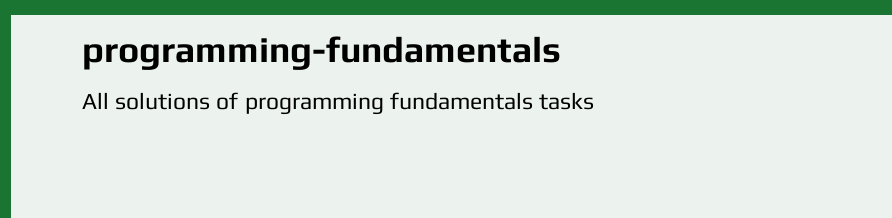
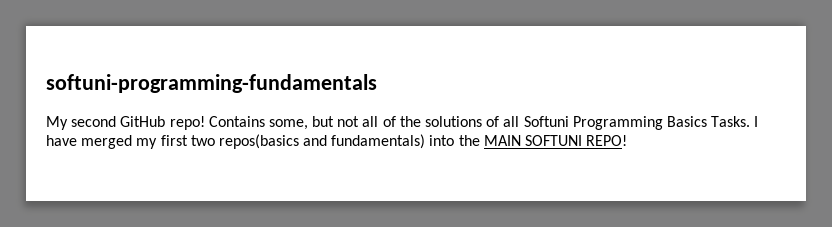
[82,36,561,70] [82,92,595,115] programming-fundamentals // All solutions of programming fundamentals tasks -> [46,74,377,93] [46,116,759,130] [46,134,628,149] softuni-programming-fundamentals // My second GitHub repo! Contains some, but not all of the solutions of all Softuni Programming Basics Tasks. I have merged my first two repos(basics and fundamentals) into the MAIN SOFTUNI REPO!

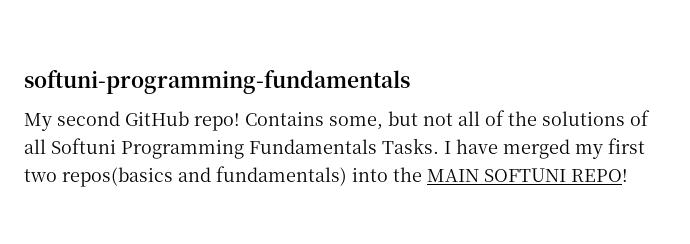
[666,116,707,127] Basics -> [249,139,377,154] Fundamentals

